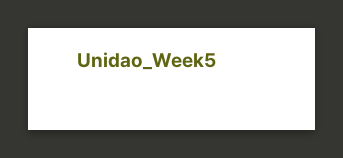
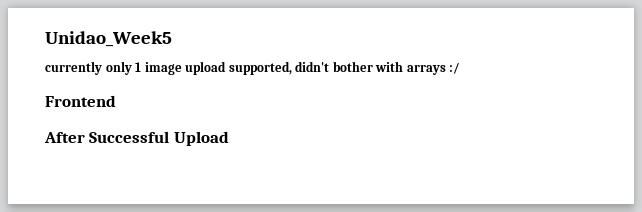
(216, 61) none -> [45,61,461,75] [45,95,116,107] [44,131,229,146] // currently only 1 image upload supported, didn't bother with arrays :/ // Frontend // After Successful Upload

